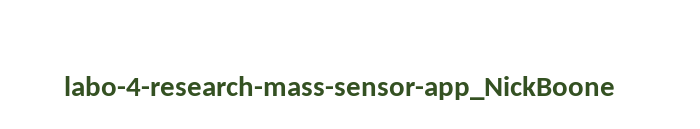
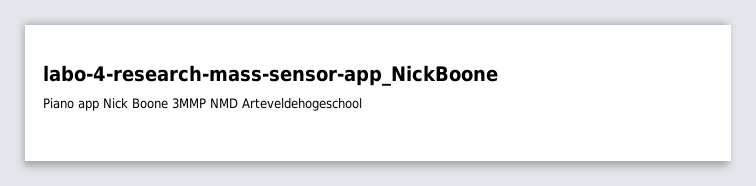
(615, 88) none -> [43,98,362,111] // Piano app Nick Boone 3MMP NMD Arteveldehogeschool

